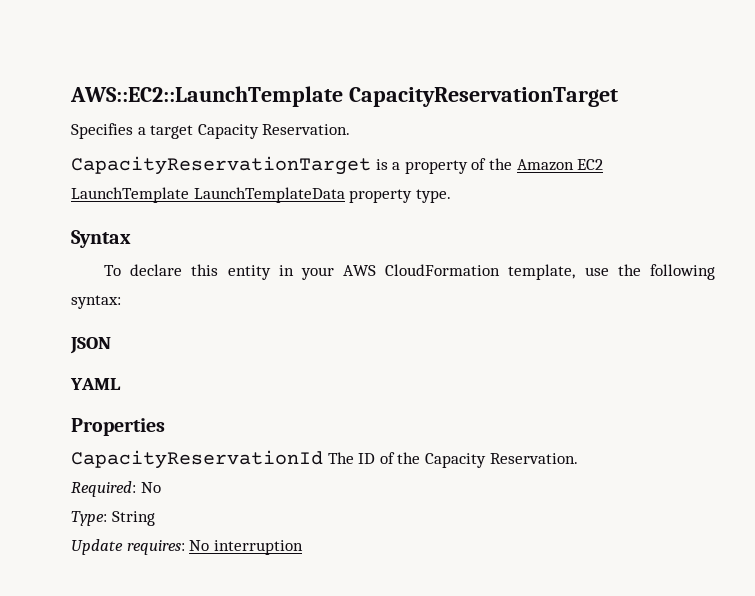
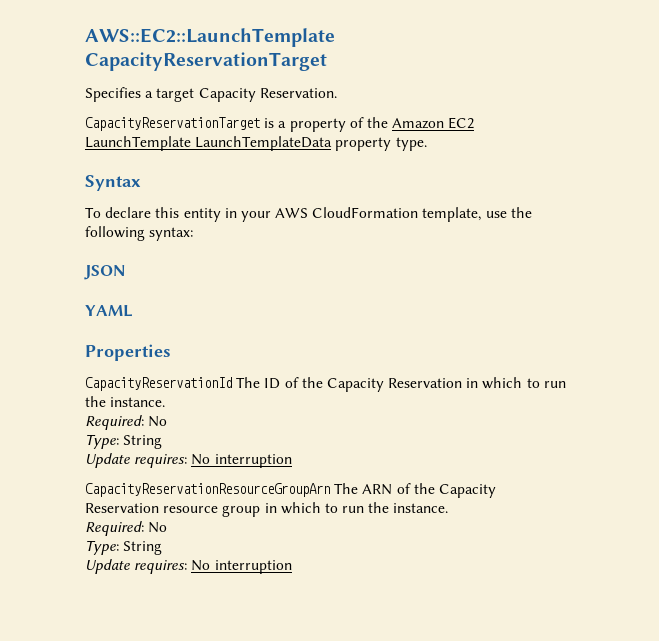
[489,453,578,464] [71,481,161,497] [71,511,155,526] [71,539,303,555] Reservation. // Required: No // Type: String // Update requires: No interruption -> [388,377,566,389] [85,396,166,407] [85,415,168,430] [85,434,163,449] [85,453,292,468] [85,483,496,498] [85,502,449,517] [85,521,168,536] [85,540,163,555] [85,559,292,574] Reservation in which to run the instance. // Required: No // Type: String // Update requires: No interruption // CapacityReservationResourceGroupArn The ARN of the Capacity Reservation resource group in which to run the instance. // Required: No // Type: String // Update requires: No interruption

